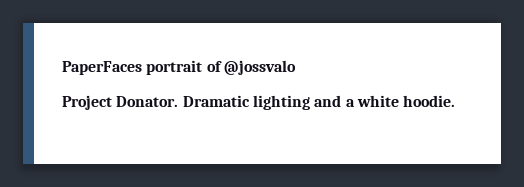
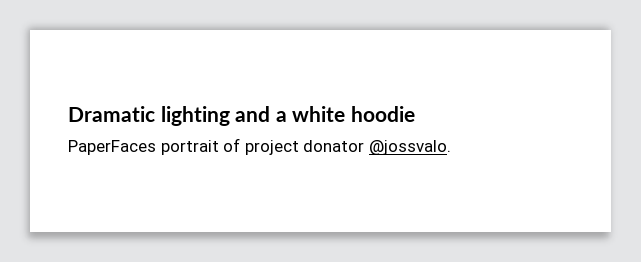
[62,60,296,75] [62,95,179,110] PaperFaces portrait of @jossvalo // Project Donator. -> (68, 114) none
[403,95,456,107] hoodie. -> [350,106,415,122] [68,138,451,155] hoodie // PaperFaces portrait of project donator @jossvalo.

